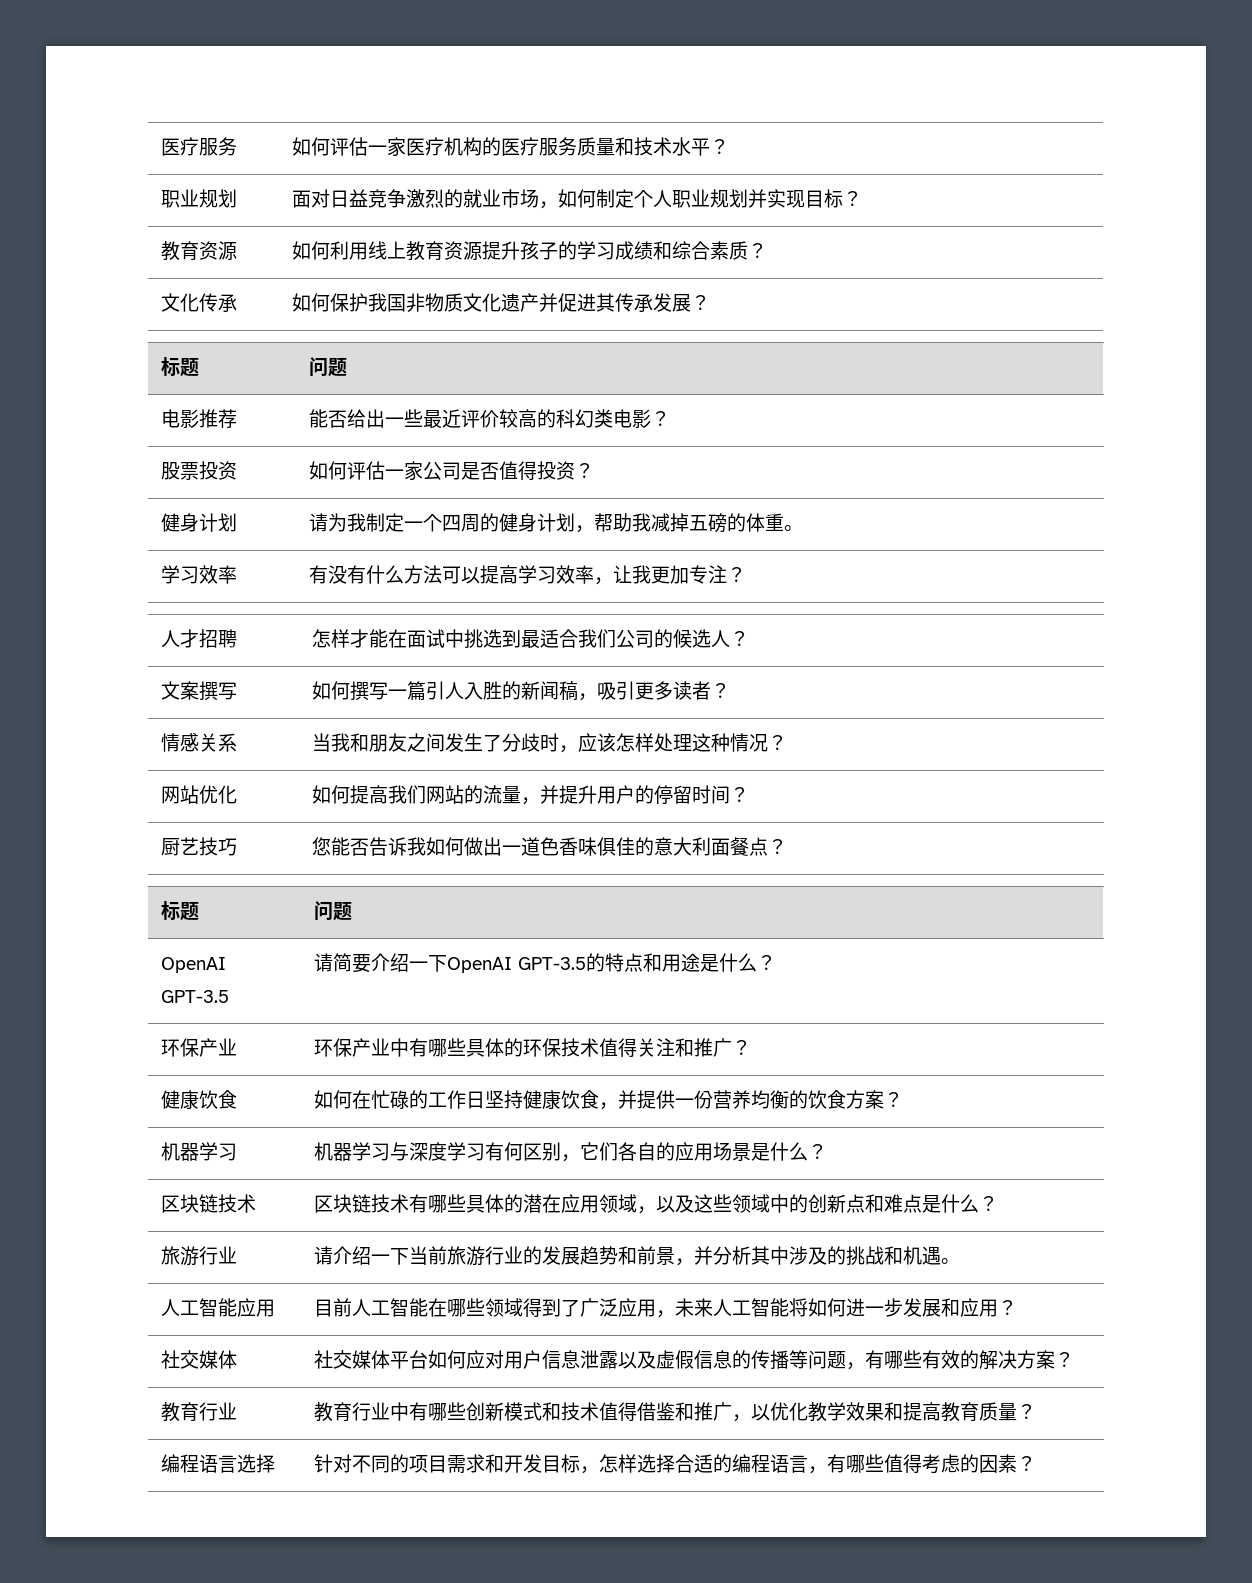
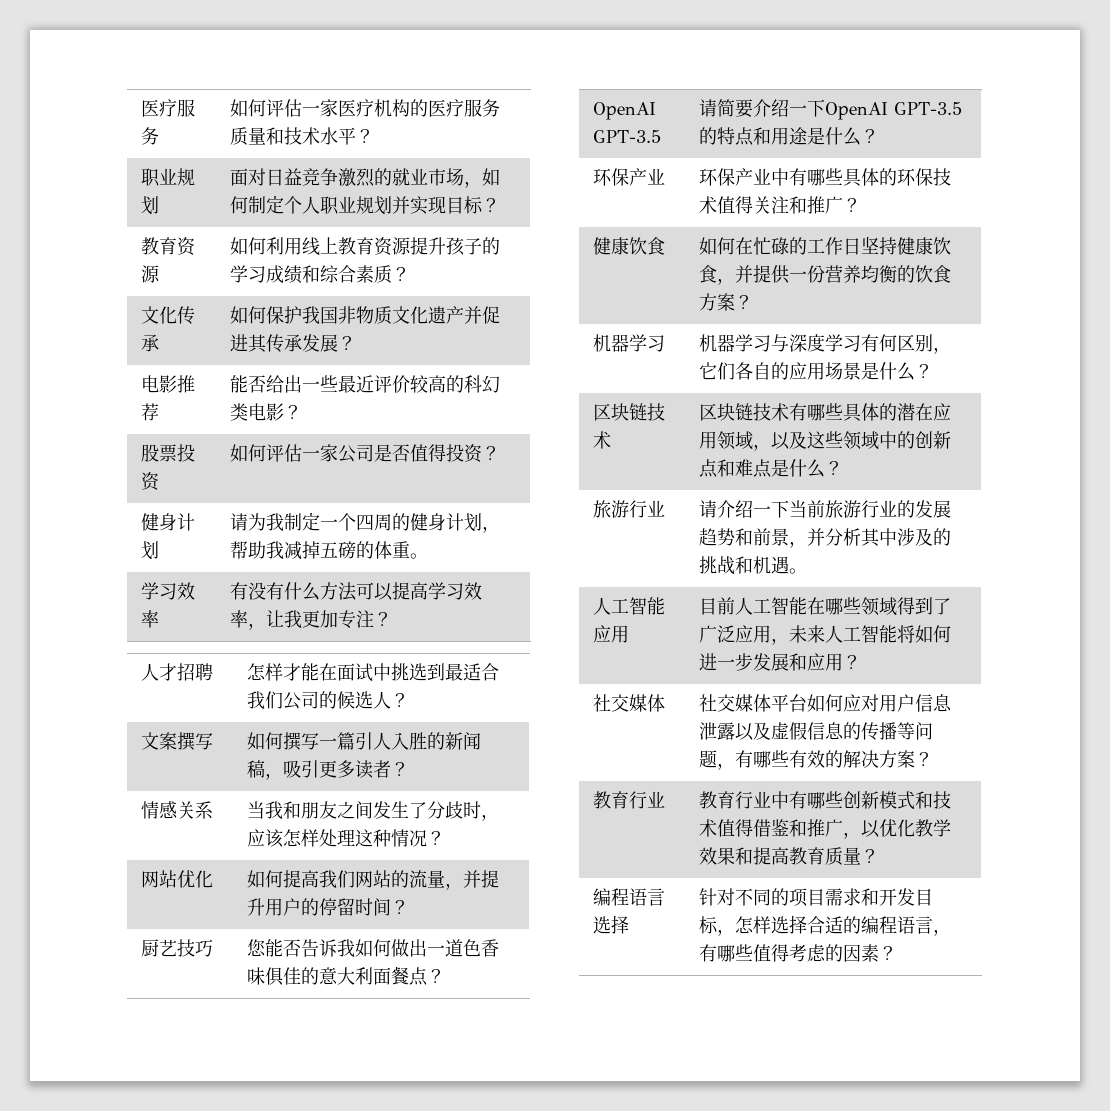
[161,357,200,377] [309,357,348,377] // 标题 | 问题 -> (357, 343) none
[161,901,200,921] [314,901,353,921] // 标题 | 问题 -> (446, 976) none

